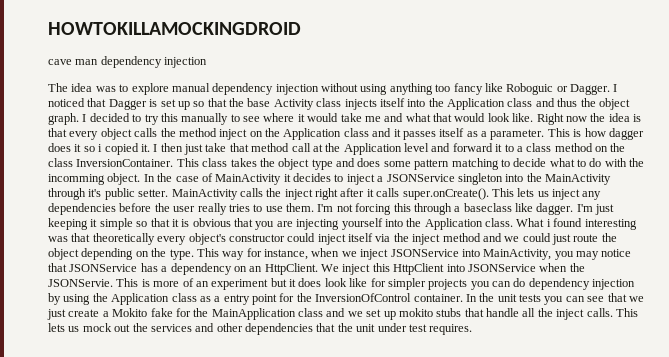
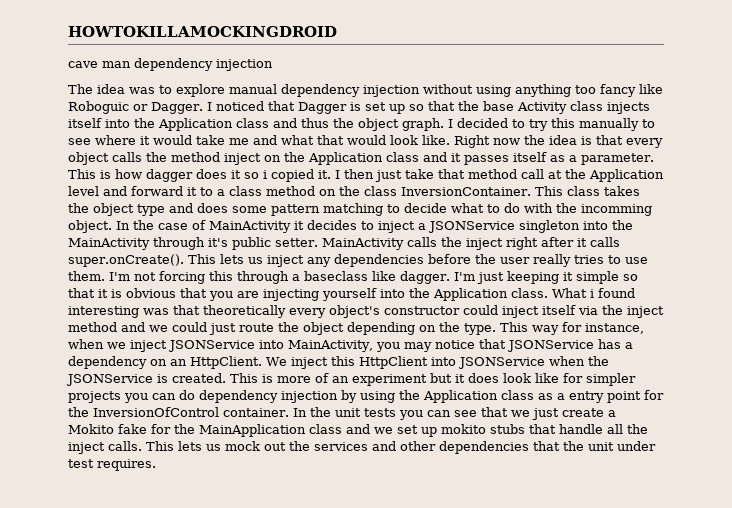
[48,279,113,287] JSONServie. -> [66,373,226,386] JSONService is created.

